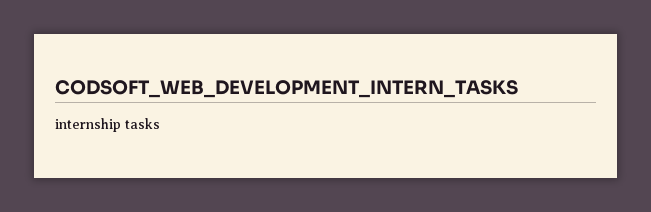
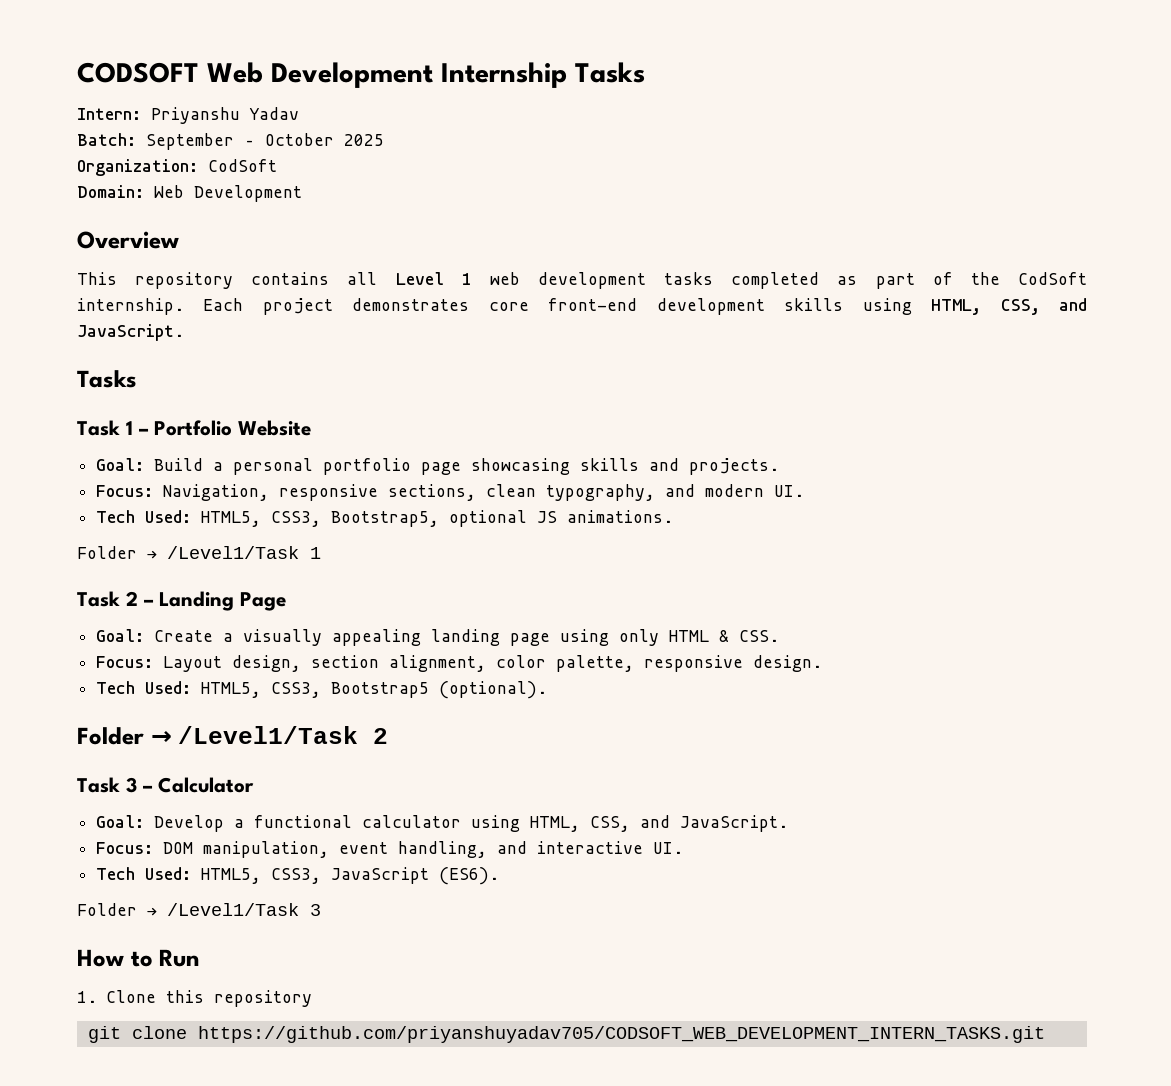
[55,80,518,98] [55,118,160,132] CODSOFT_WEB_DEVELOPMENT_INTERN_TASKS // internship tasks -> [77,62,645,88] [77,107,299,124] [77,133,384,150] [77,159,277,176] [77,185,302,202] [77,231,179,249] [77,272,1087,289] [77,298,1088,315] [77,324,184,341] [77,370,137,388] [77,420,311,436] [96,458,780,475] [96,484,805,501] [96,510,674,527] [77,546,321,559] [77,591,286,611] [96,629,780,646] [96,655,823,672] [96,681,548,699] [77,726,389,745] [77,777,254,793] [96,815,789,832] [96,841,684,858] [96,867,500,885] [77,903,321,916] [77,949,200,967] [77,990,313,1007] [87,1026,1045,1043] CODSOFT Web Development Internship Tasks // Intern: Priyanshu Yadav // Batch: September – October 2025 // Organization: CodSoft // Domain: Web Development // Overview // This repository contains all Level 1 web development tasks completed as part of the CodSoft internship. Each project demonstrates core front-end development skills using HTML, CSS, and JavaScript. // Tasks // Task 1 – Portfolio Website // Goal: Build a personal portfolio page showcasing skills and projects. // Focus: Navigation, responsive sections, clean typography, and modern UI. // Tech Used: HTML5, CSS3, Bootstrap5, optional JS animations. // Folder → /Level1/Task 1 // Task 2 – Landing Page // Goal: Create a visually appealing landing page using only HTML & CSS. // Focus: Layout design, section alignment, color palette, responsive design. // Tech Used: HTML5, CSS3, Bootstrap5 (optional). // Folder → /Level1/Task 2 // Task 3 – Calculator // Goal: Develop a functional calculator using HTML, CSS, and JavaScript. // Focus: DOM manipulation, event handling, and interactive UI. // Tech Used: HTML5, CSS3, JavaScript (ES6). // Folder → /Level1/Task 3 // How to Run // 1. Clone this repository // git clone https://github.com/priyanshuyadav705/CODSOFT_WEB_DEVELOPMENT_INTERN_TASKS.git

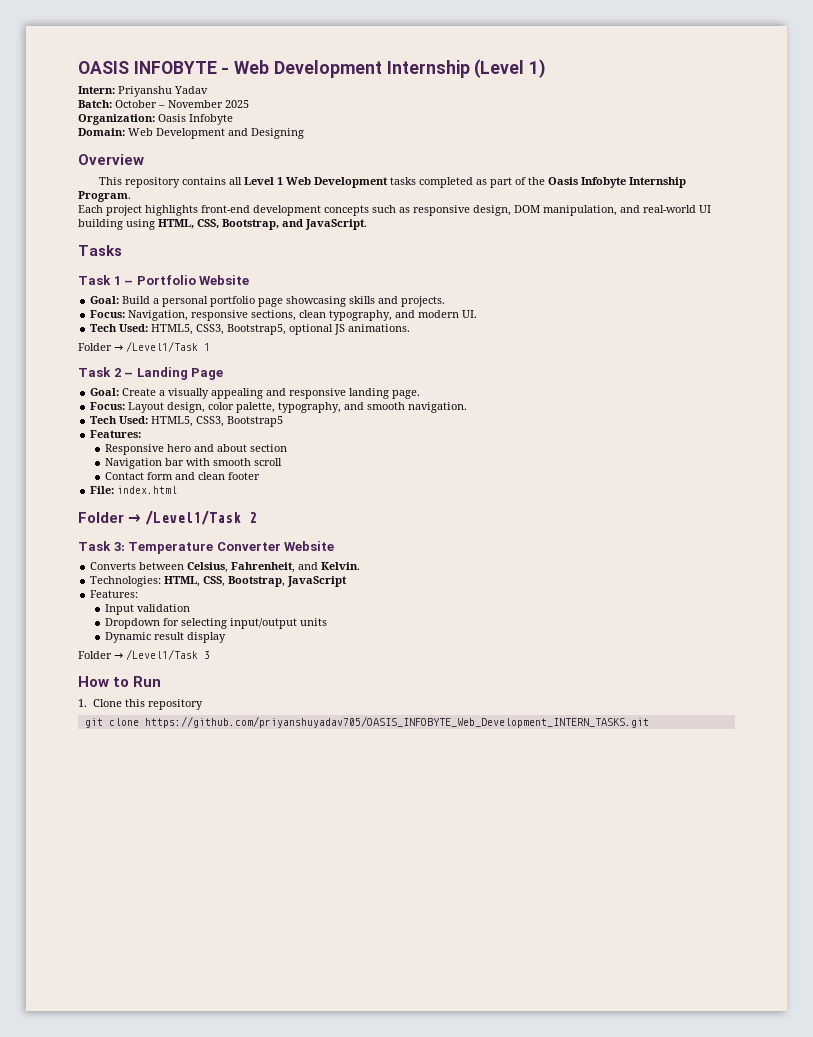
[77,62,199,83] CODSOFT -> [78,61,230,74] OASIS INFOBYTE -
[575,62,645,83] Tasks -> [474,59,547,78] (Level 1)
[146,133,334,150] September – October -> [115,100,223,108] October – November
[208,159,277,172] CodSoft -> [158,114,233,125] Oasis Infobyte
(302, 193) none -> [228,128,304,139] and Designing
[489,272,647,289] web development -> [285,177,388,188] Web Development
[1017,272,1087,285] [77,298,1040,315] CodSoft internship. Each project demonstrates core front-end development skills using HTML, CSS, -> [547,177,686,188] [78,191,131,202] [78,205,711,216] [78,219,279,230] Oasis Infobyte Internship Program. // Each project highlights front-end development concepts such as responsive design, DOM manipulation, and real-world UI building using HTML, CSS, Bootstrap,
[431,629,780,646] [96,655,823,672] landing page using only HTML & CSS. // Focus: Layout design, section alignment, color palette, responsive design. -> [266,388,421,399] [90,402,468,413] and responsive landing page. // Focus: Layout design, color palette, typography, and smooth navigation.
[439,681,548,699] (optional). -> [90,430,142,438] [104,444,287,455] [104,458,282,469] [104,472,260,480] [90,486,178,494] // Features: // Responsive hero and about section // Navigation bar with smooth scroll // Contact form and clean footer // File: index.html
[126,777,254,793] [96,815,789,832] [96,841,684,858] [96,867,500,885] 3 – Calculator // Goal: Develop a functional calculator using HTML, CSS, and JavaScript. // Focus: DOM manipulation, event handling, and interactive UI. // Tech Used: HTML5, CSS3, JavaScript (ES6). -> [113,541,335,554] [90,562,361,573] [90,576,348,587] [90,590,139,598] [104,604,190,615] [104,618,327,629] [104,632,226,643] 3: Temperature Converter Website // Converts between Celsius, Fahrenheit, and Kelvin. // Technologies: HTML, CSS, Bootstrap, JavaScript // Features: // Input validation // Dropdown for selecting input/output units // Dynamic result display
[197,1026,1045,1043] https://github.com/priyanshuyadav705/CODSOFT_WEB_DEVELOPMENT_INTERN_TASKS.git -> [144,716,649,728] https://github.com/priyanshuyadav705/OASIS_INFOBYTE_Web_Development_INTERN_TASKS.git

